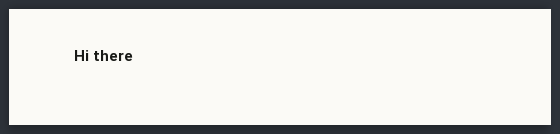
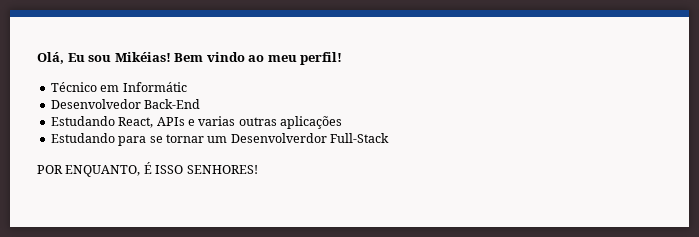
[74,50,134,61] Hi there -> [37,52,343,65] [50,82,187,92] [50,99,201,109] [50,116,342,129] [50,133,389,146] [37,162,258,177] Olá, Eu sou Mikéias! Bem vindo ao meu perfil! // Técnico em Informátic // Desenvolvedor Back-End // Estudando React, APIs e varias outras aplicações // Estudando para se tornar um Desenvolverdor Full-Stack // POR ENQUANTO, É ISSO SENHORES!

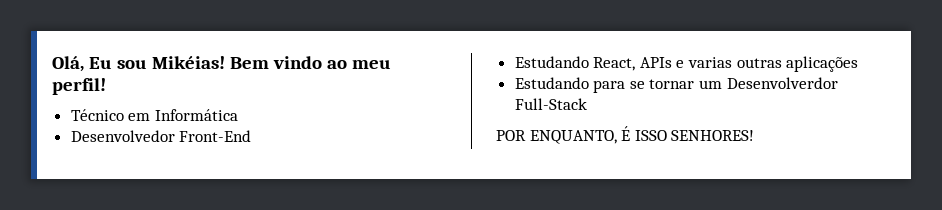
[122,82,187,92] Informátic -> [154,109,238,121] Informática
[144,99,201,109] Back-End -> [179,130,252,142] Front-End

